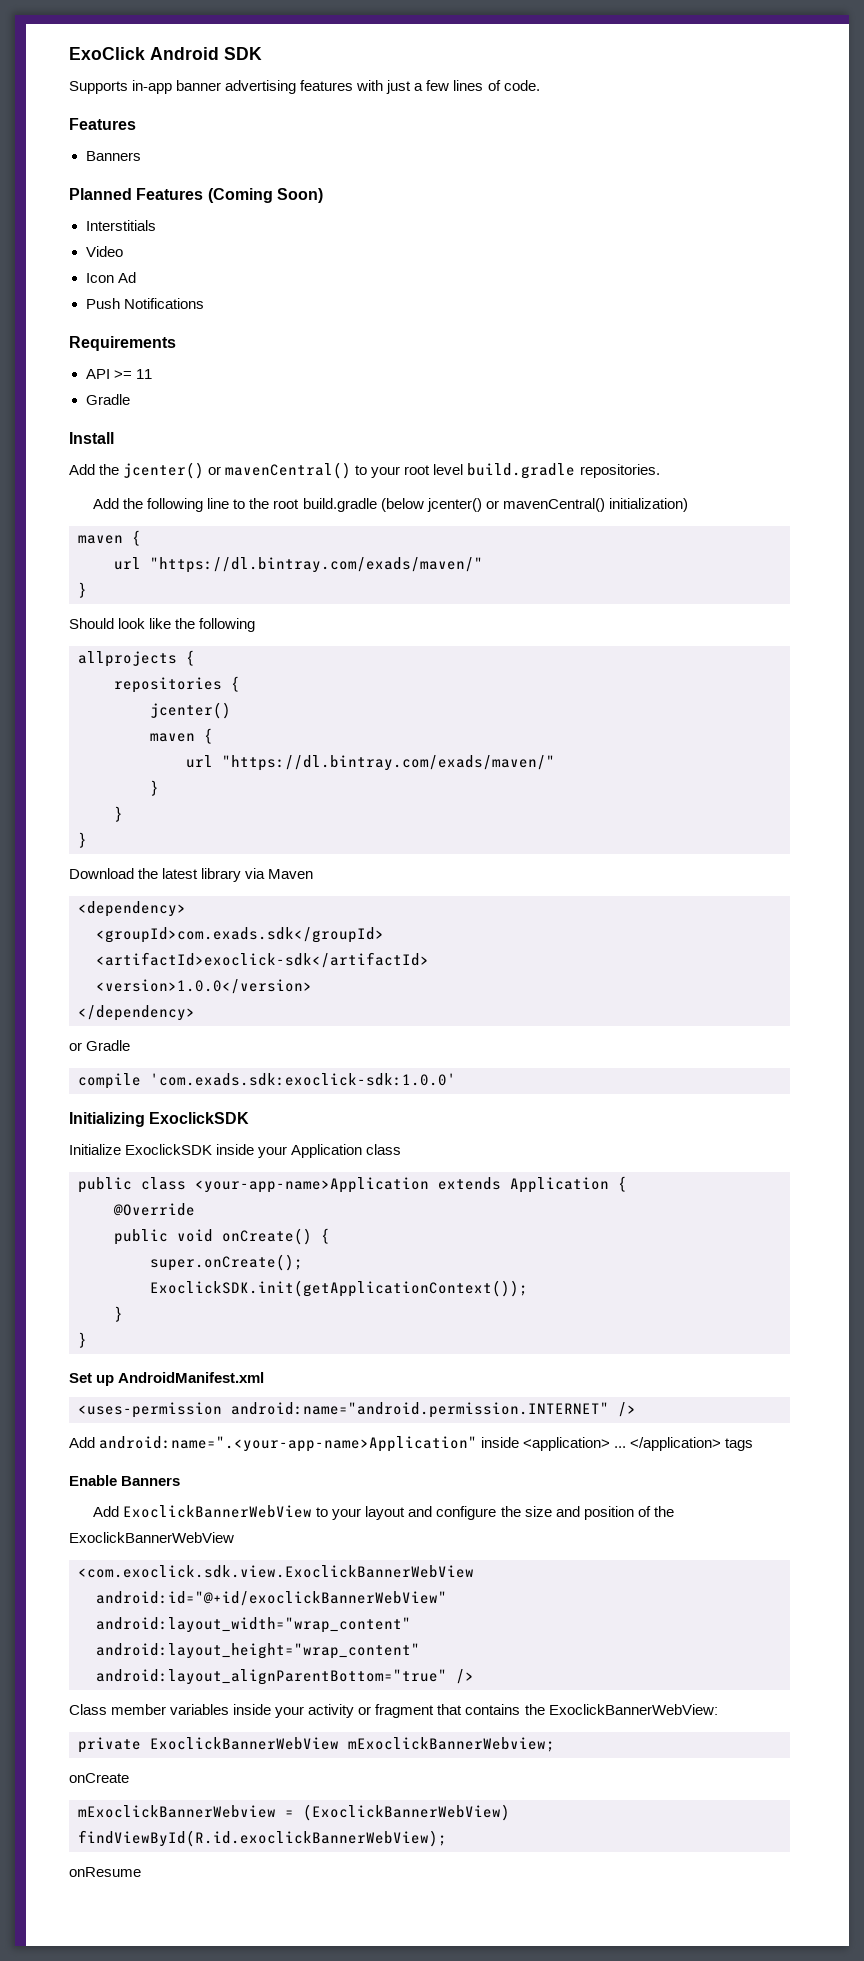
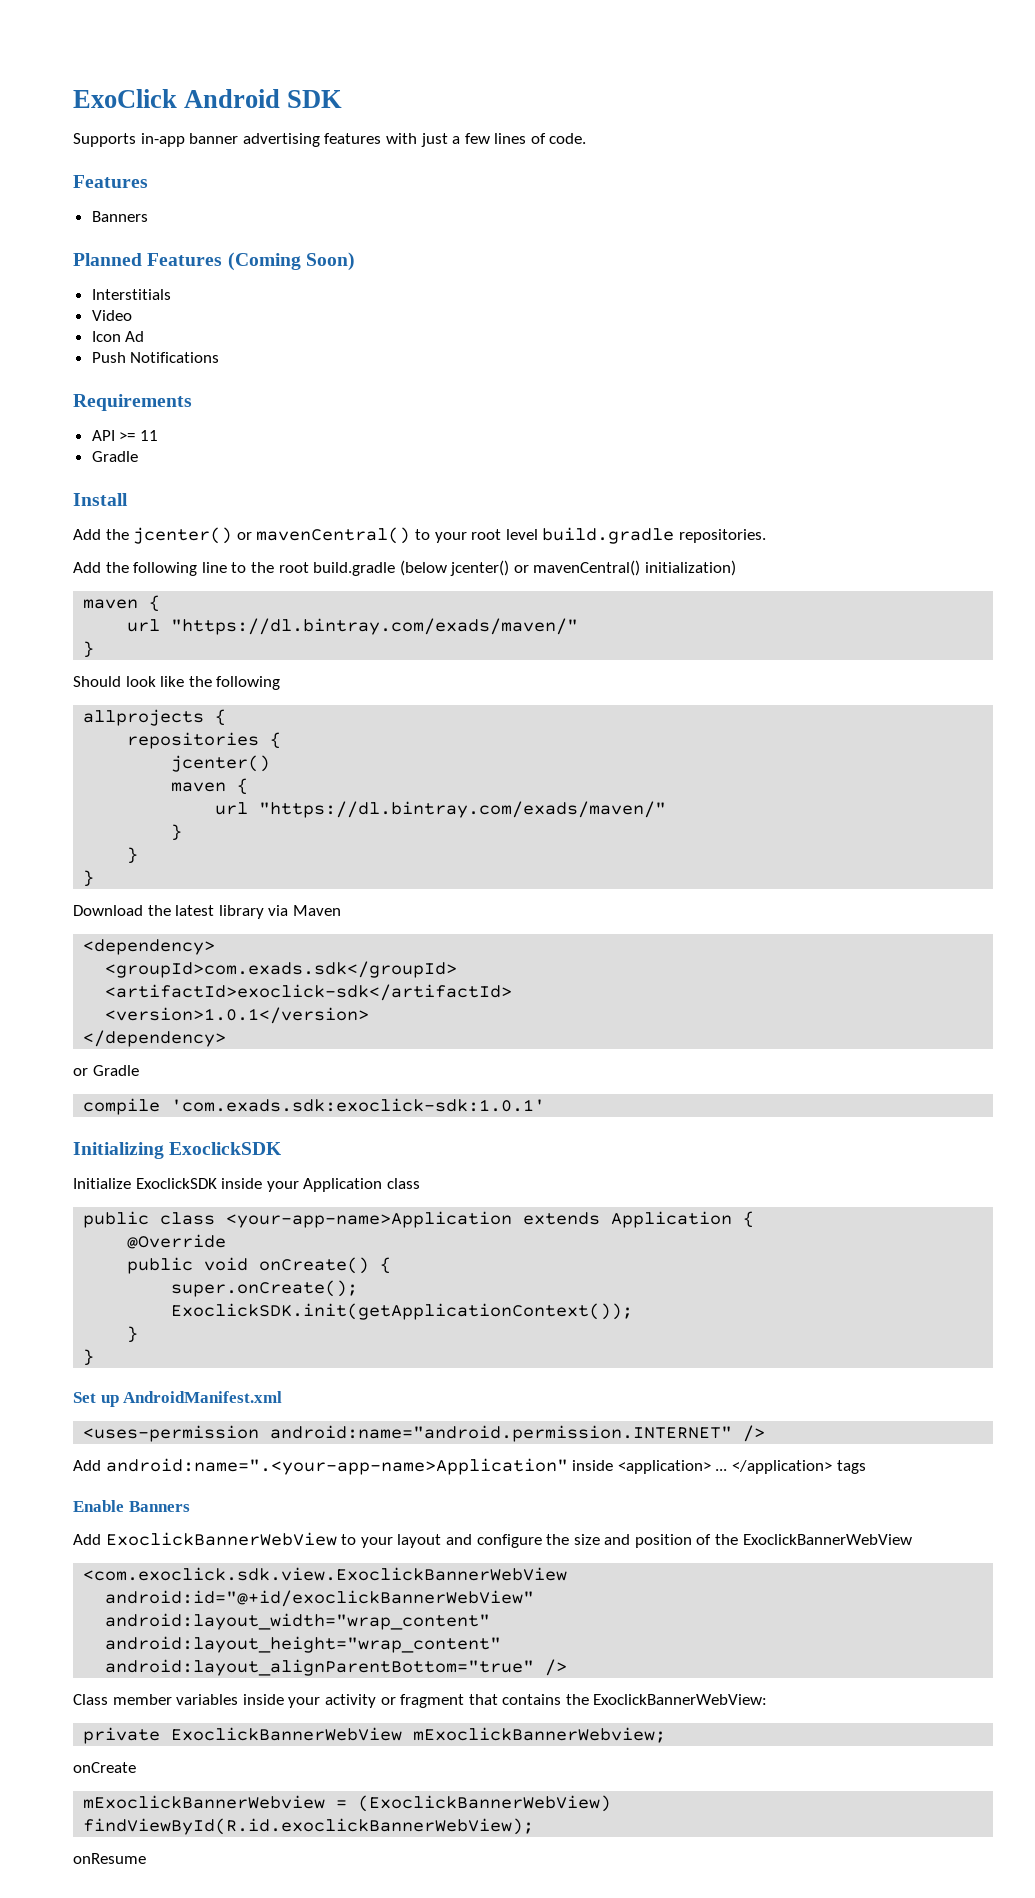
[96,979,312,994] <version>1.0.0</version> -> [105,1007,370,1024] <version>1.0.1</version>
[150,1073,456,1086] 'com.exads.sdk:exoclick-sdk:1.0.0' -> [171,1098,546,1112] 'com.exads.sdk:exoclick-sdk:1.0.1'

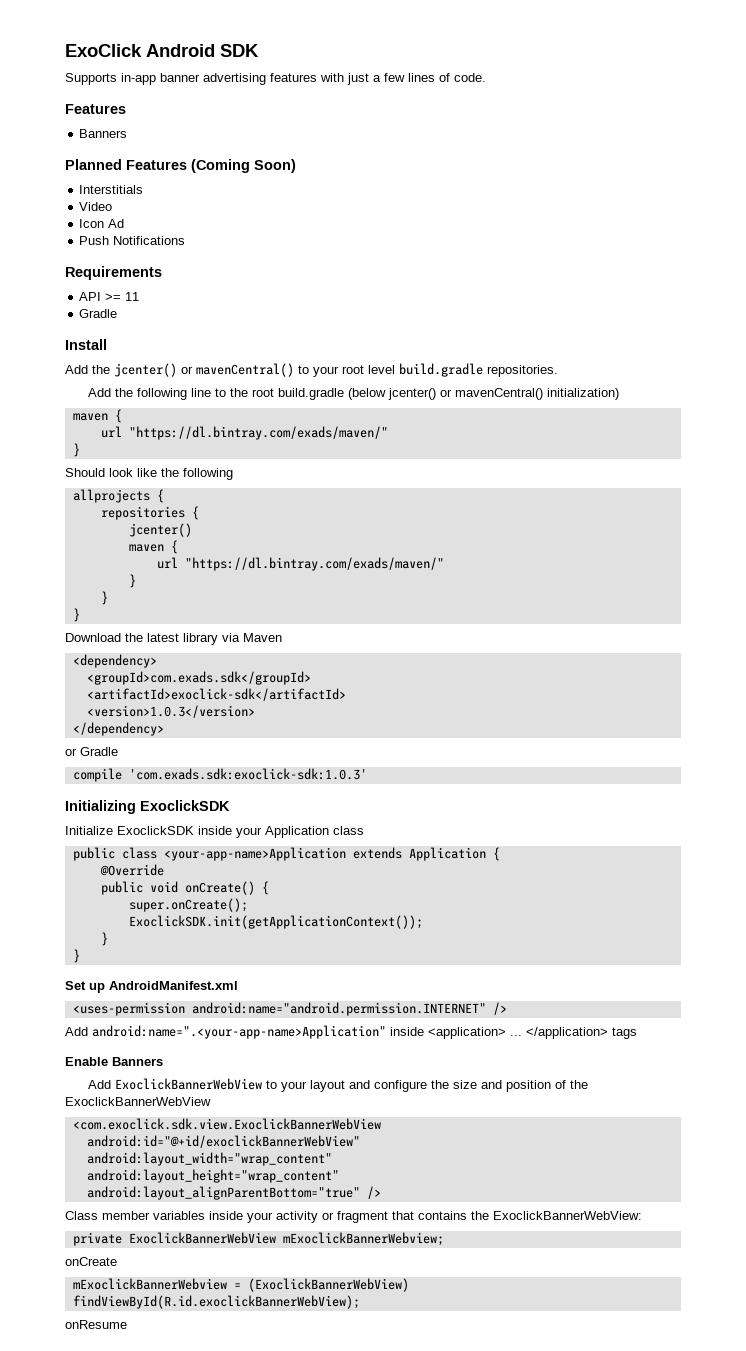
[105,1007,370,1024] <version>1.0.1</version> -> [86,705,255,718] <version>1.0.3</version>
[171,1098,546,1112] 'com.exads.sdk:exoclick-sdk:1.0.1' -> [128,768,367,780] 'com.exads.sdk:exoclick-sdk:1.0.3'

